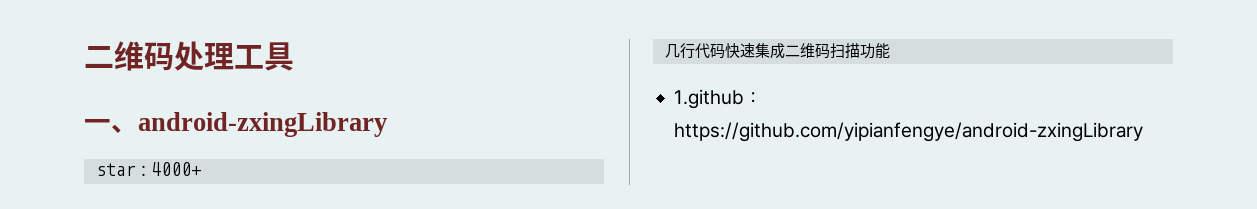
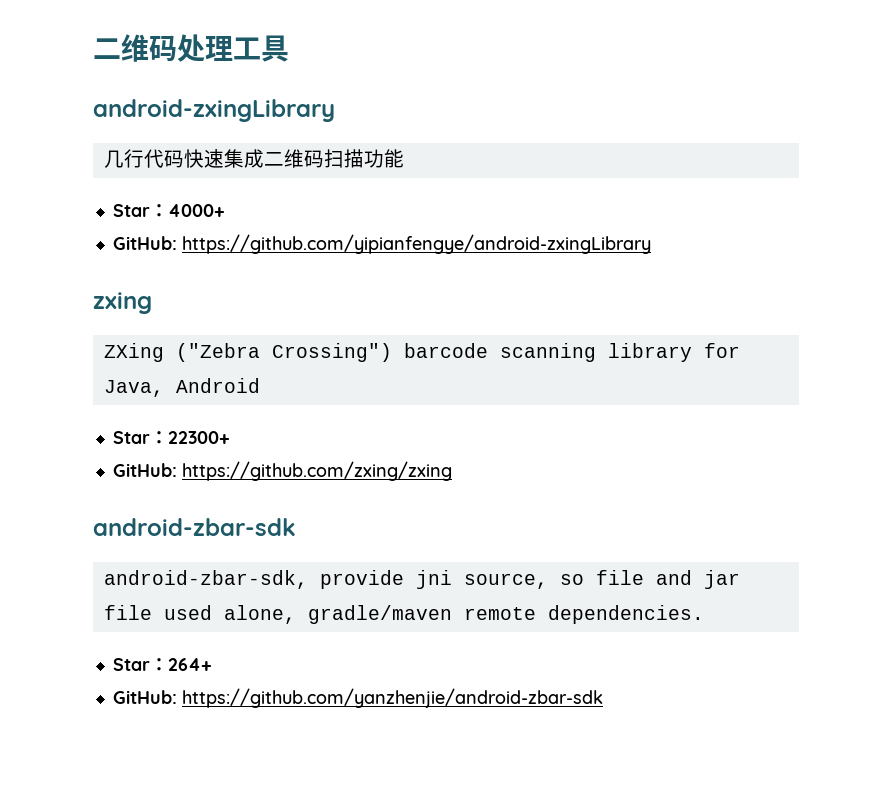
[84,119,138,133] 一、 -> (289, 48) none
[95,162,201,176] // star：4000+ -> (335, 110) none
[674,89,763,109] [674,122,1144,142] 1.github：https://github.com/yipianfengye/android-zxingLibrary -> [112,204,225,217] [112,234,651,254] [93,292,152,314] [103,343,740,362] [103,378,260,397] [112,431,230,444] [112,461,452,481] [93,518,296,536] [103,570,740,589] [103,605,704,624] [112,658,212,671] [112,688,603,708] Star：4000+ // GitHub: https://github.com/yipianfengye/android-zxingLibrary // zxing // ZXing ("Zebra Crossing") barcode scanning library for Java, Android // Star：22300+ // GitHub: https://github.com/zxing/zxing // android-zbar-sdk // android-zbar-sdk, provide jni source, so file and jar file used alone, gradle/maven remote dependencies. // Star：264+ // GitHub: https://github.com/yanzhenjie/android-zbar-sdk

